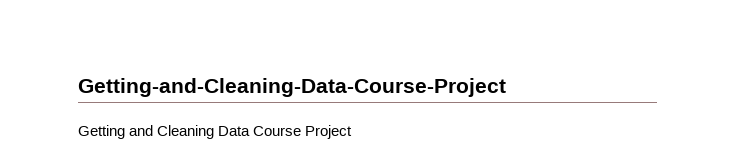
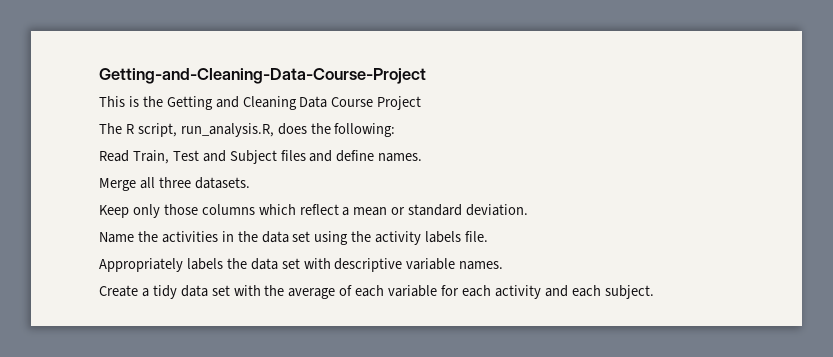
(506, 87) none -> [99,96,163,107] This is the
(353, 132) none -> [99,123,396,137] [99,150,423,164] [99,177,250,191] [99,204,529,218] [99,231,489,245] [99,258,504,272] [99,285,654,299] // The R script, run_analysis.R, does the following: // Read Train, Test and Subject files and define names. // Merge all three datasets. // Keep only those columns which reflect a mean or standard deviation. // Name the activities in the data set using the activity labels file. // Appropriately labels the data set with descriptive variable names. // Create a tidy data set with the average of each variable for each activity and each subject.

